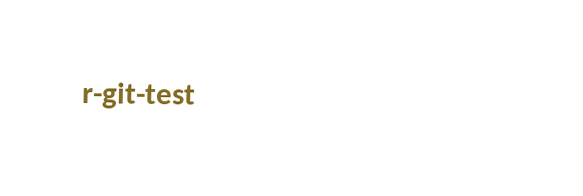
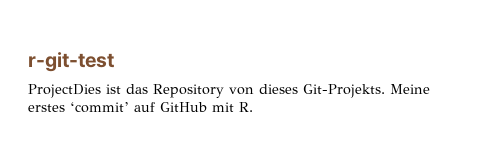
(196, 96) none -> [28,84,430,98] [28,102,253,113] // ProjectDies ist das Repository von dieses Git-Projekts. Meine erstes ‘commit’ auf GitHub mit R.

